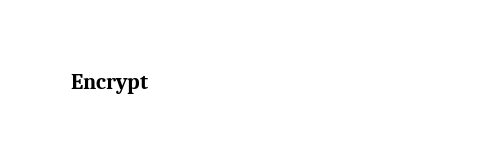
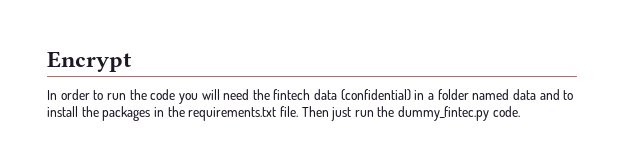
(148, 84) none -> [47,89,574,104] [47,106,520,121] // In order to run the code you will need the fintech data (confidential) in a folder named data and to install the packages in the requirements.txt file. Then just run the dummy_fintec.py code.

